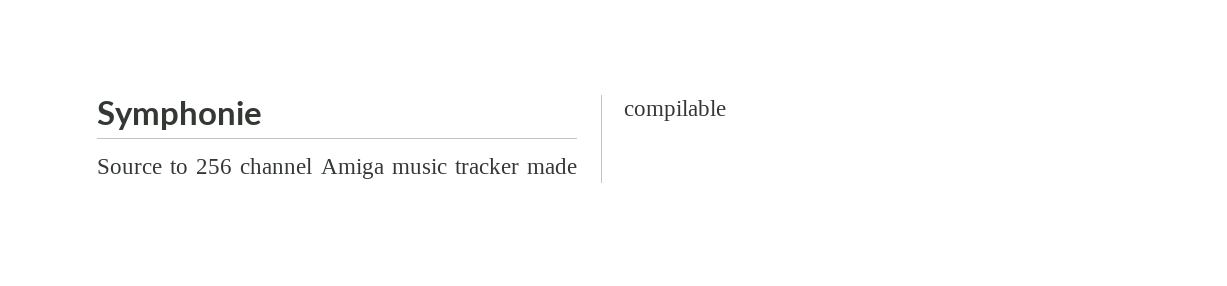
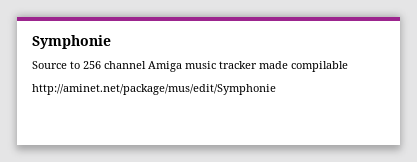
(726, 110) none -> [32,84,276,95] // http://aminet.net/package/mus/edit/Symphonie

